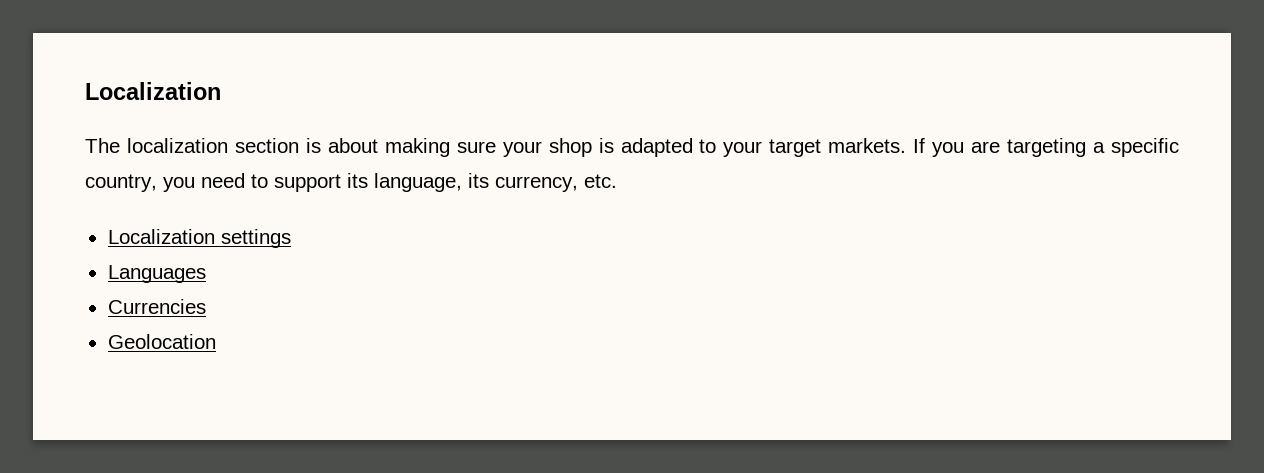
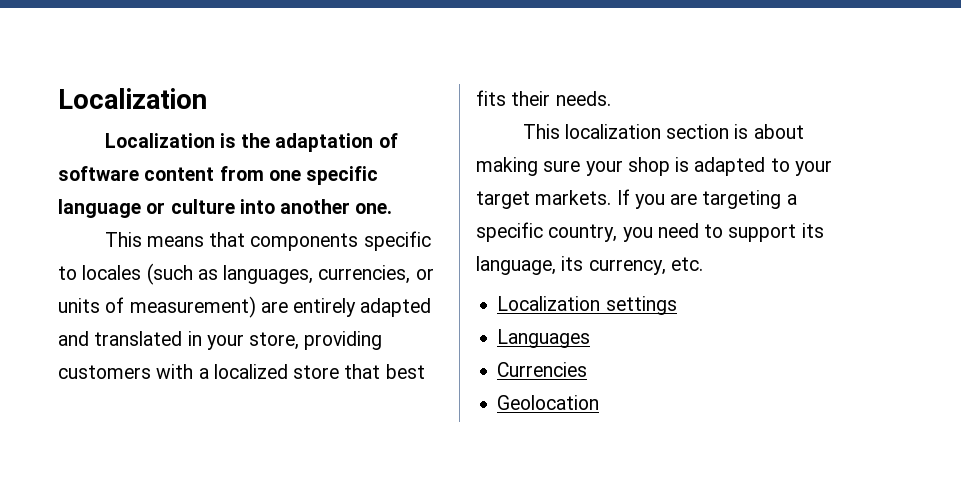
[85,138,120,153] The -> [104,133,398,152] [58,166,379,185] [58,199,393,218] [104,231,431,251] [58,263,434,285] [58,296,432,318] [58,331,383,350] [58,364,425,379] [476,90,611,106] [522,124,560,139] Localization is the adaptation of software content from one specific language or culture into another one. // This means that components specific to locales (such as languages, currencies, or units of measurement) are entirely adapted and translated in your store, providing customers with a localized store that best fits their needs. // This

